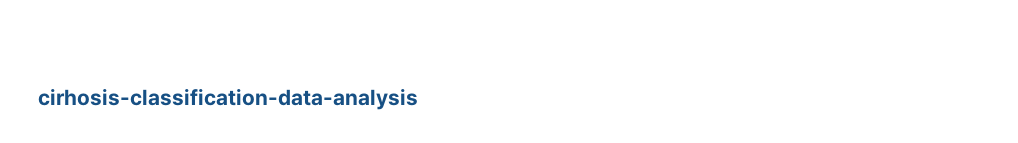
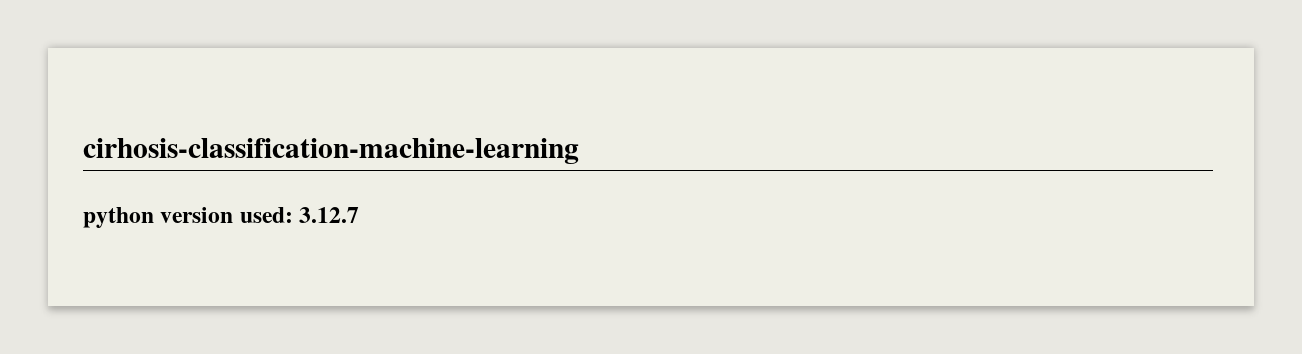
[38,88,418,110] cirhosis-classification-data-analysis -> [83,138,579,164] [83,207,360,228] cirhosis-classification-machine-learning // python version used: 3.12.7

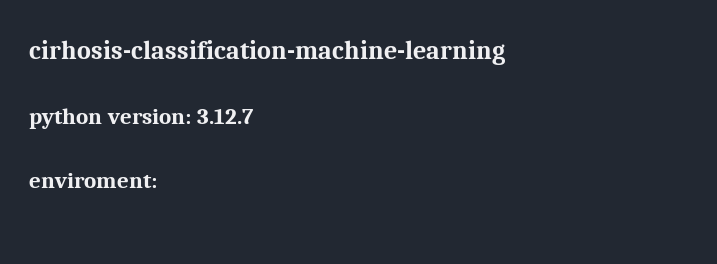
[160,207,293,223] version used: -> [107,109,192,124] version:
(360, 215) none -> [29,173,157,188] // enviroment:

